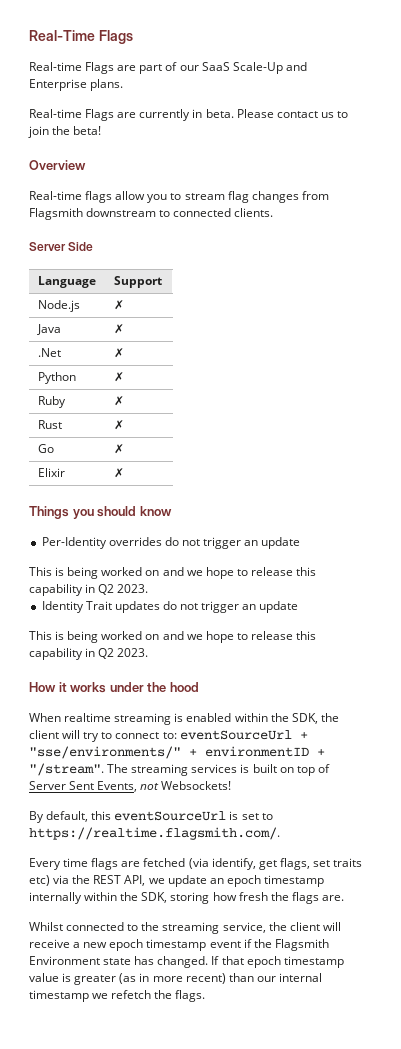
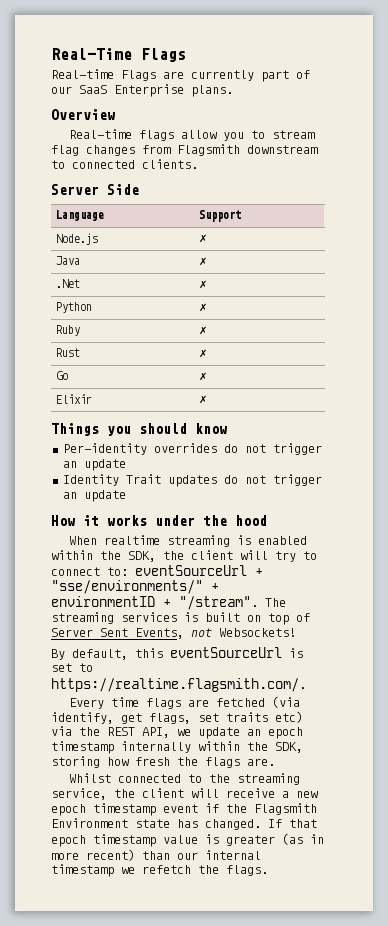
(137, 68) none -> [191,70,254,81] currently
[232,62,307,74] Scale-Up and -> (107, 89) none
[29,109,348,121] [28,126,102,138] // Real-time Flags are currently in beta. Please contact us to join the beta! -> (233, 91) none
[41,537,107,549] Per-Identity -> [62,443,147,455] Per-identity
[29,567,317,579] [29,584,149,596] // This is being worked on and we hope to release this capability in Q2 2023. -> (126, 465) none
[29,631,317,643] [29,648,149,660] // This is being worked on and we hope to release this capability in Q2 2023. -> (126, 496) none

